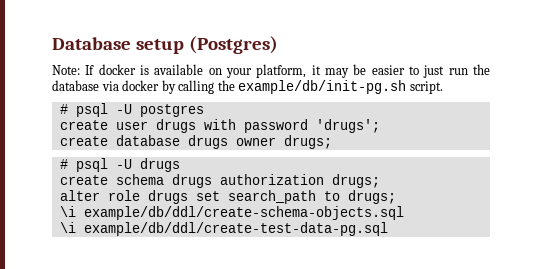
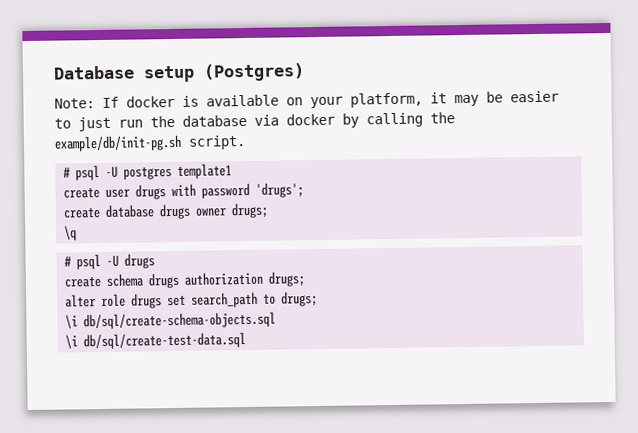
(204, 110) none -> [177,163,233,179] template1
(332, 142) none -> [64,225,78,241] // \q
[83,206,404,220] [59,222,388,236] example/db/ddl/create-schema-objects.sql // \i example/db/ddl/create-test-data-pg.sql -> [83,311,277,330] [65,332,247,350] db/sql/create-schema-objects.sql // \i db/sql/create-test-data.sql

